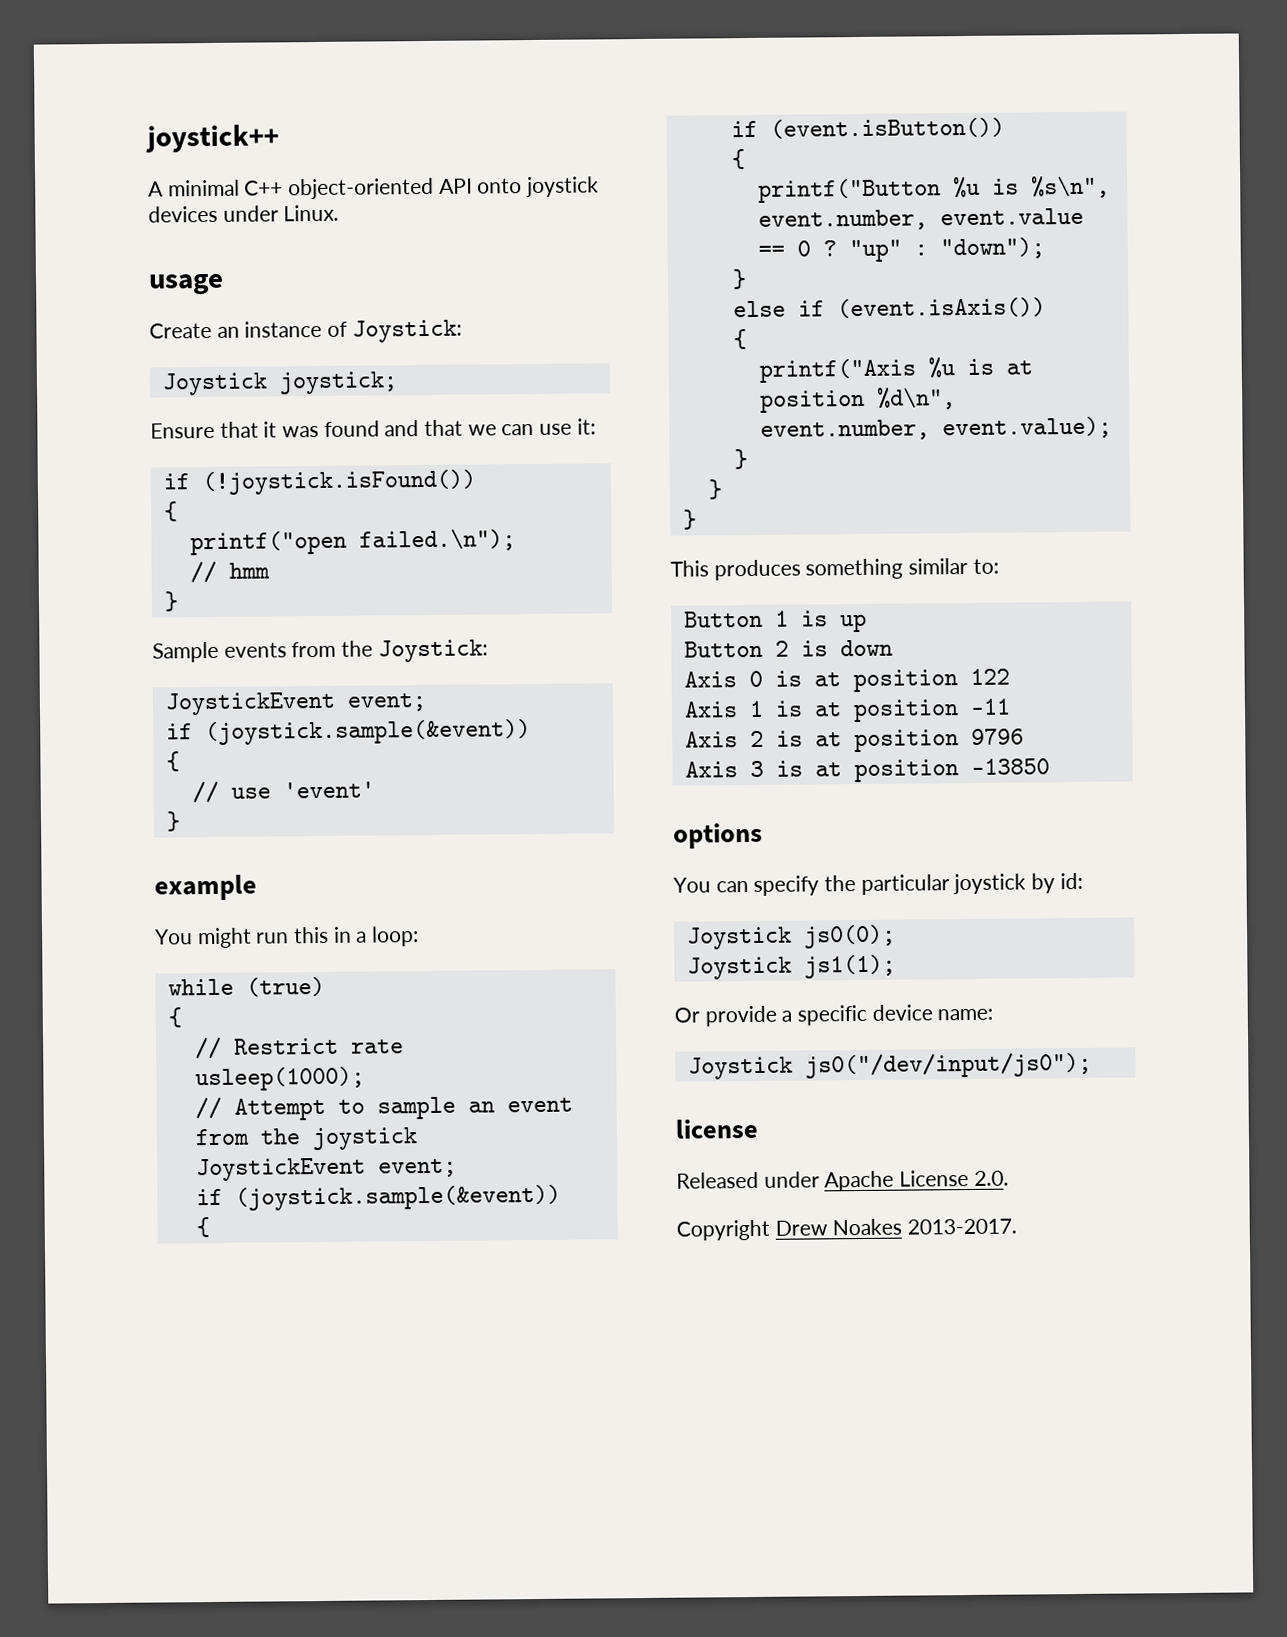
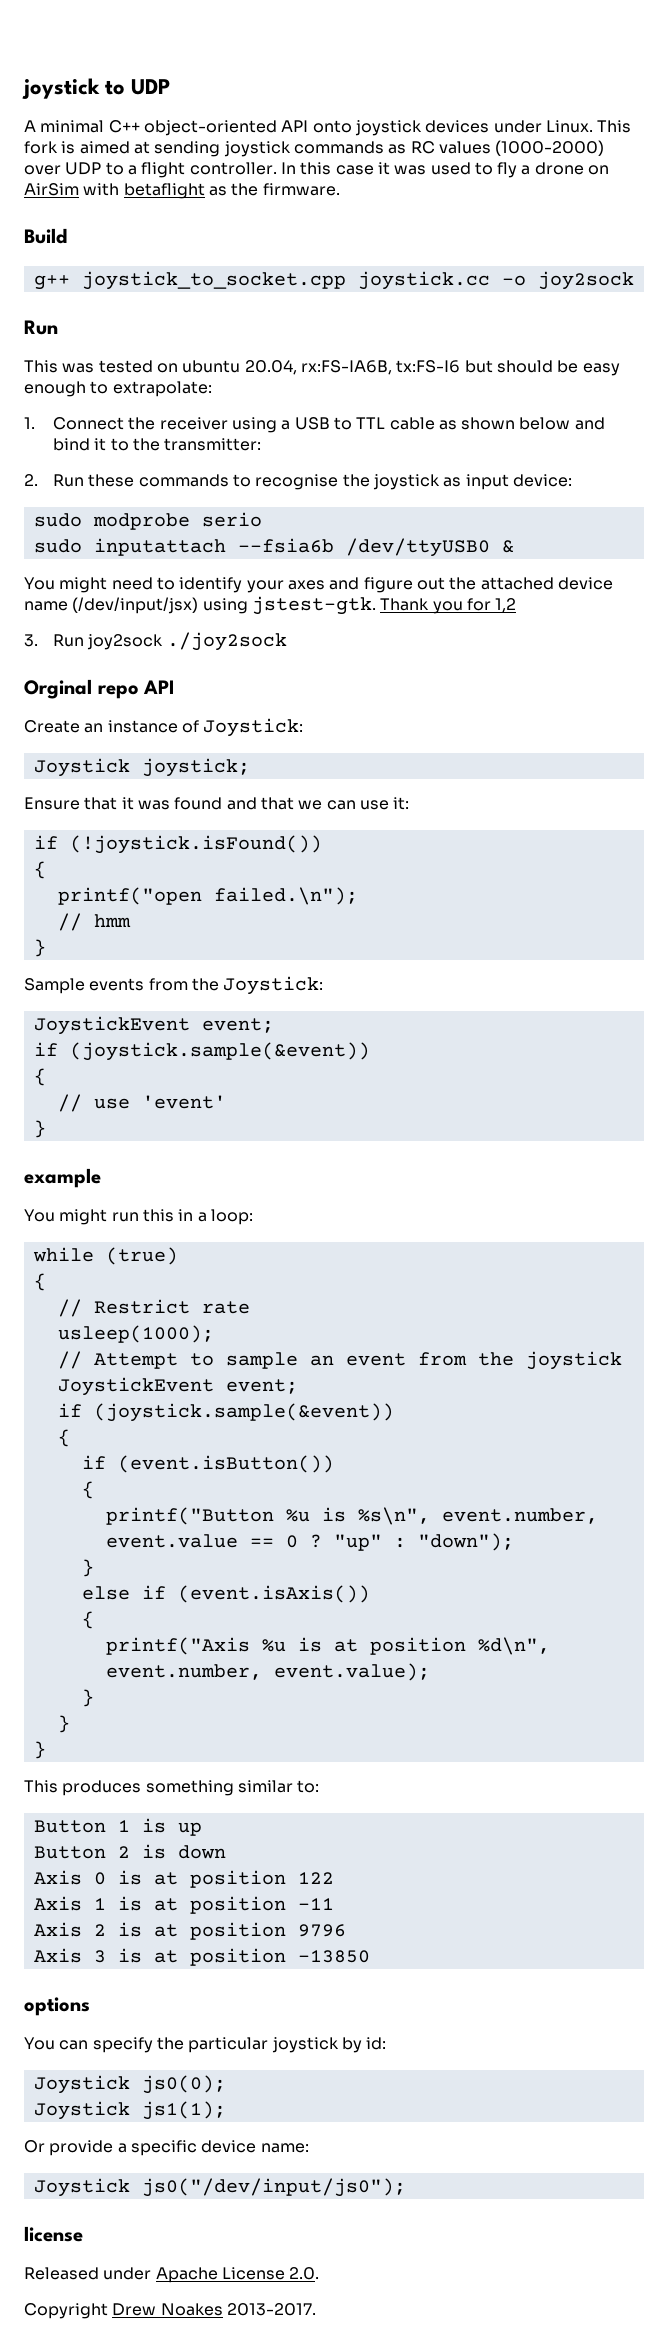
[145,124,279,153] joystick++ -> [22,78,171,99] joystick to UDP
[148,273,224,295] // usage -> [597,120,632,133] [24,140,605,157] [24,162,610,178] [24,183,340,199] [24,228,67,244] [33,271,634,290] [24,320,58,335] [24,360,620,376] [24,381,212,397] [24,417,605,433] [52,438,262,451] [24,474,572,490] [33,512,262,530] [33,538,514,557] [24,577,613,593] [24,596,517,615] [24,632,287,651] [24,679,176,699] This fork is aimed at sending joystick commands as RC values (1000-2000) over UDP to a flight controller. In this case it was used to fly a drone on AirSim with betaflight as the firmware. // Build // g++ joystick_to_socket.cpp joystick.cc -o joy2sock // Run // This was tested on ubuntu 20.04, rx:FS-IA6B, tx:FS-I6 but should be easy enough to extrapolate: // 1. Connect the receiver using a USB to TTL cable as shown below and bind it to the transmitter: // 2. Run these commands to recognise the joystick as input device: // sudo modprobe serio // sudo inputattach --fsia6b /dev/ttyUSB0 & // You might need to identify your axes and figure out the attached device name (/dev/input/jsx) using jstest-gtk. Thank you for 1,2 // 3. Run joy2sock ./joy2sock // Orginal repo API

